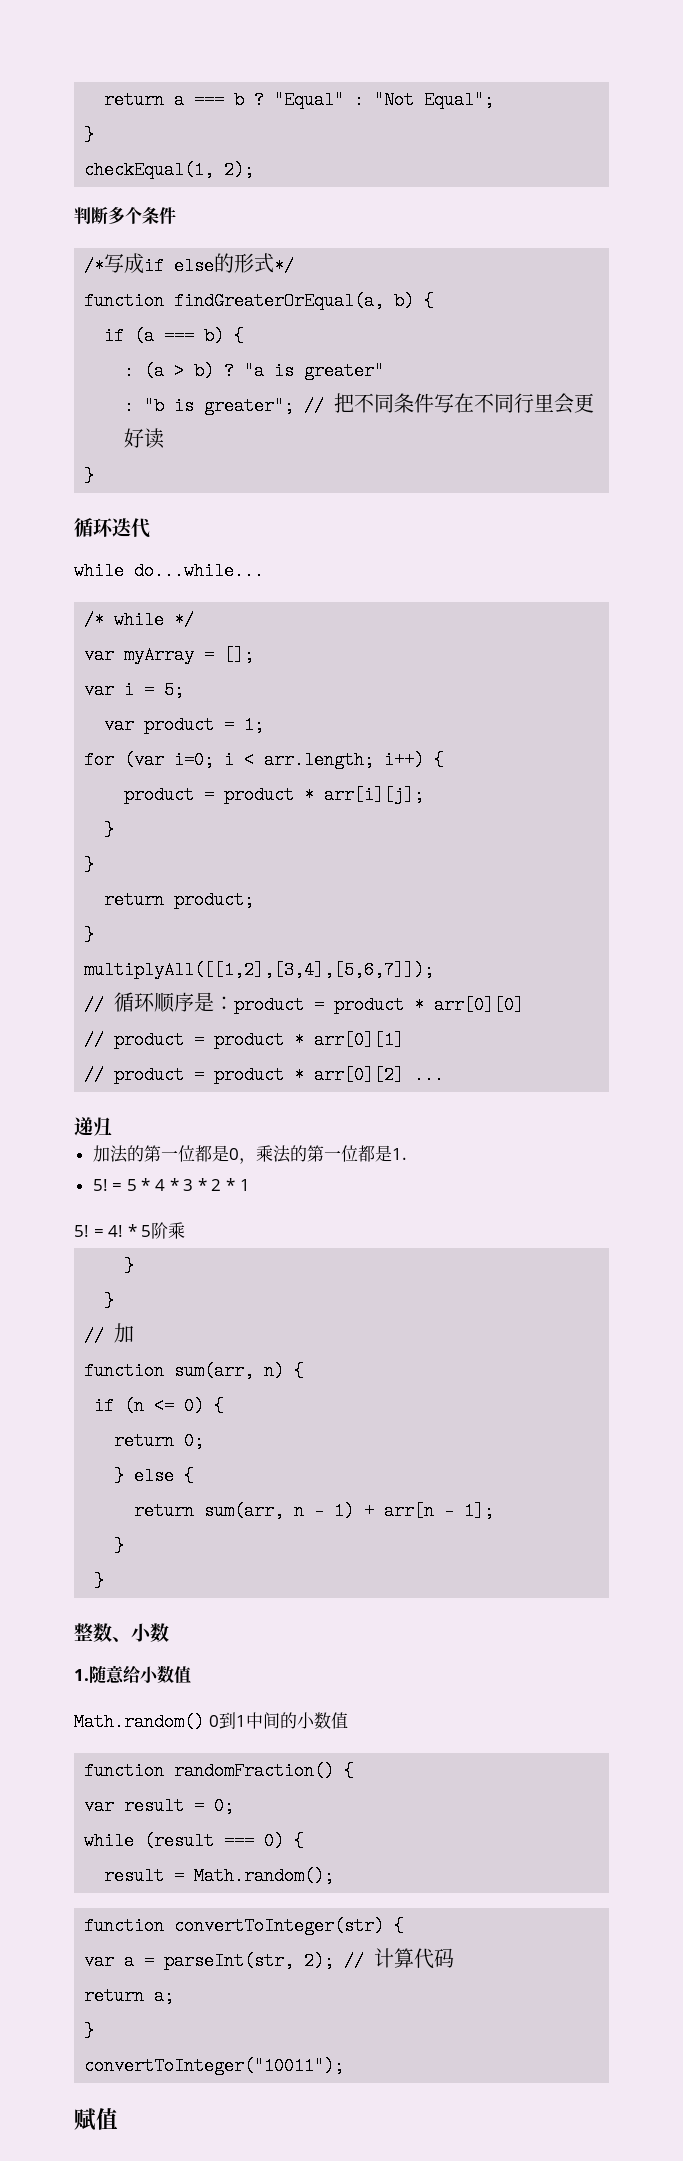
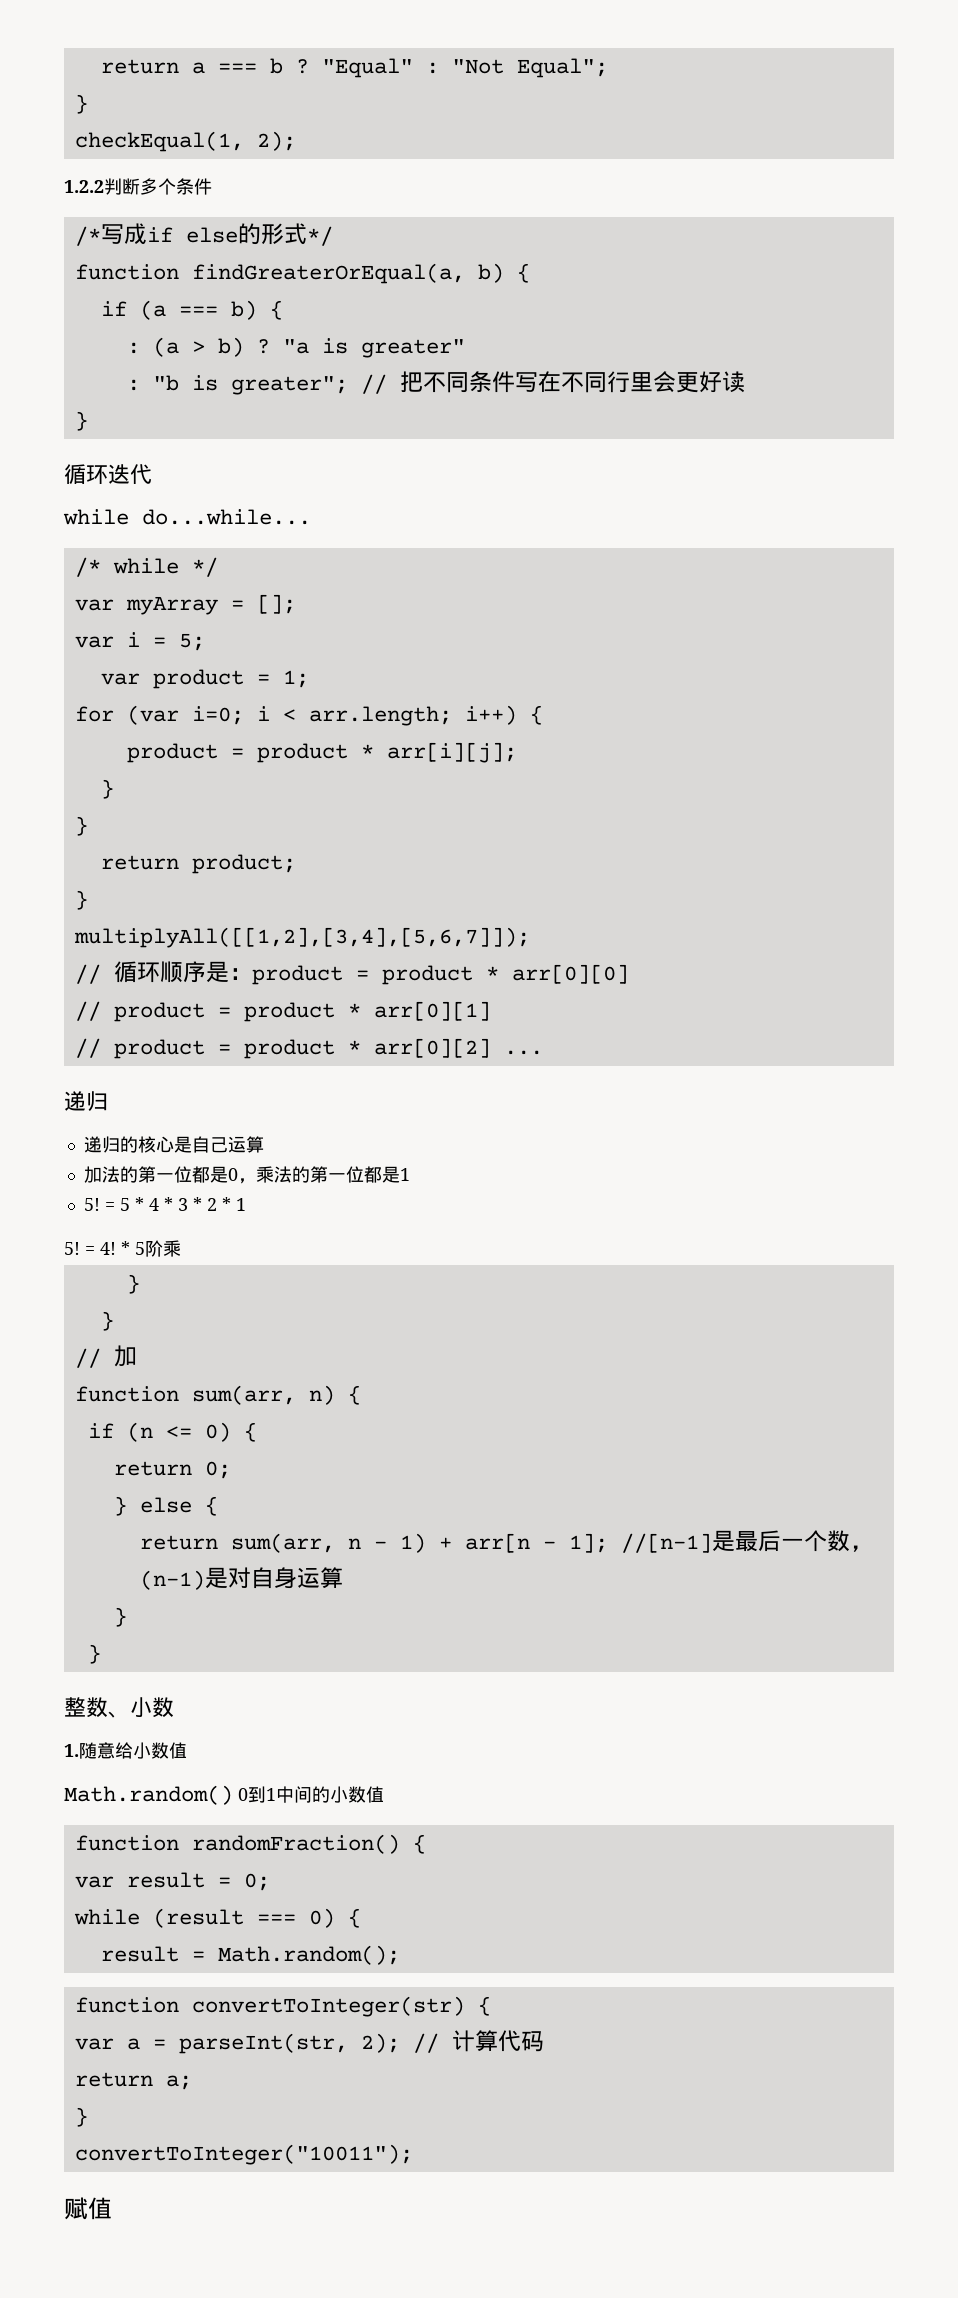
(255, 170) none -> [64,180,104,193] 1.2.2
(112, 1126) none -> [83,1136,264,1153] // 递归的核心是自己运算
[391,1148,407,1160] 1. -> [399,1168,410,1181] 1
(495, 1511) none -> [620,1530,873,1553] [139,1567,343,1590] //[n-1]是最后一个数，(n-1)是对自身运算

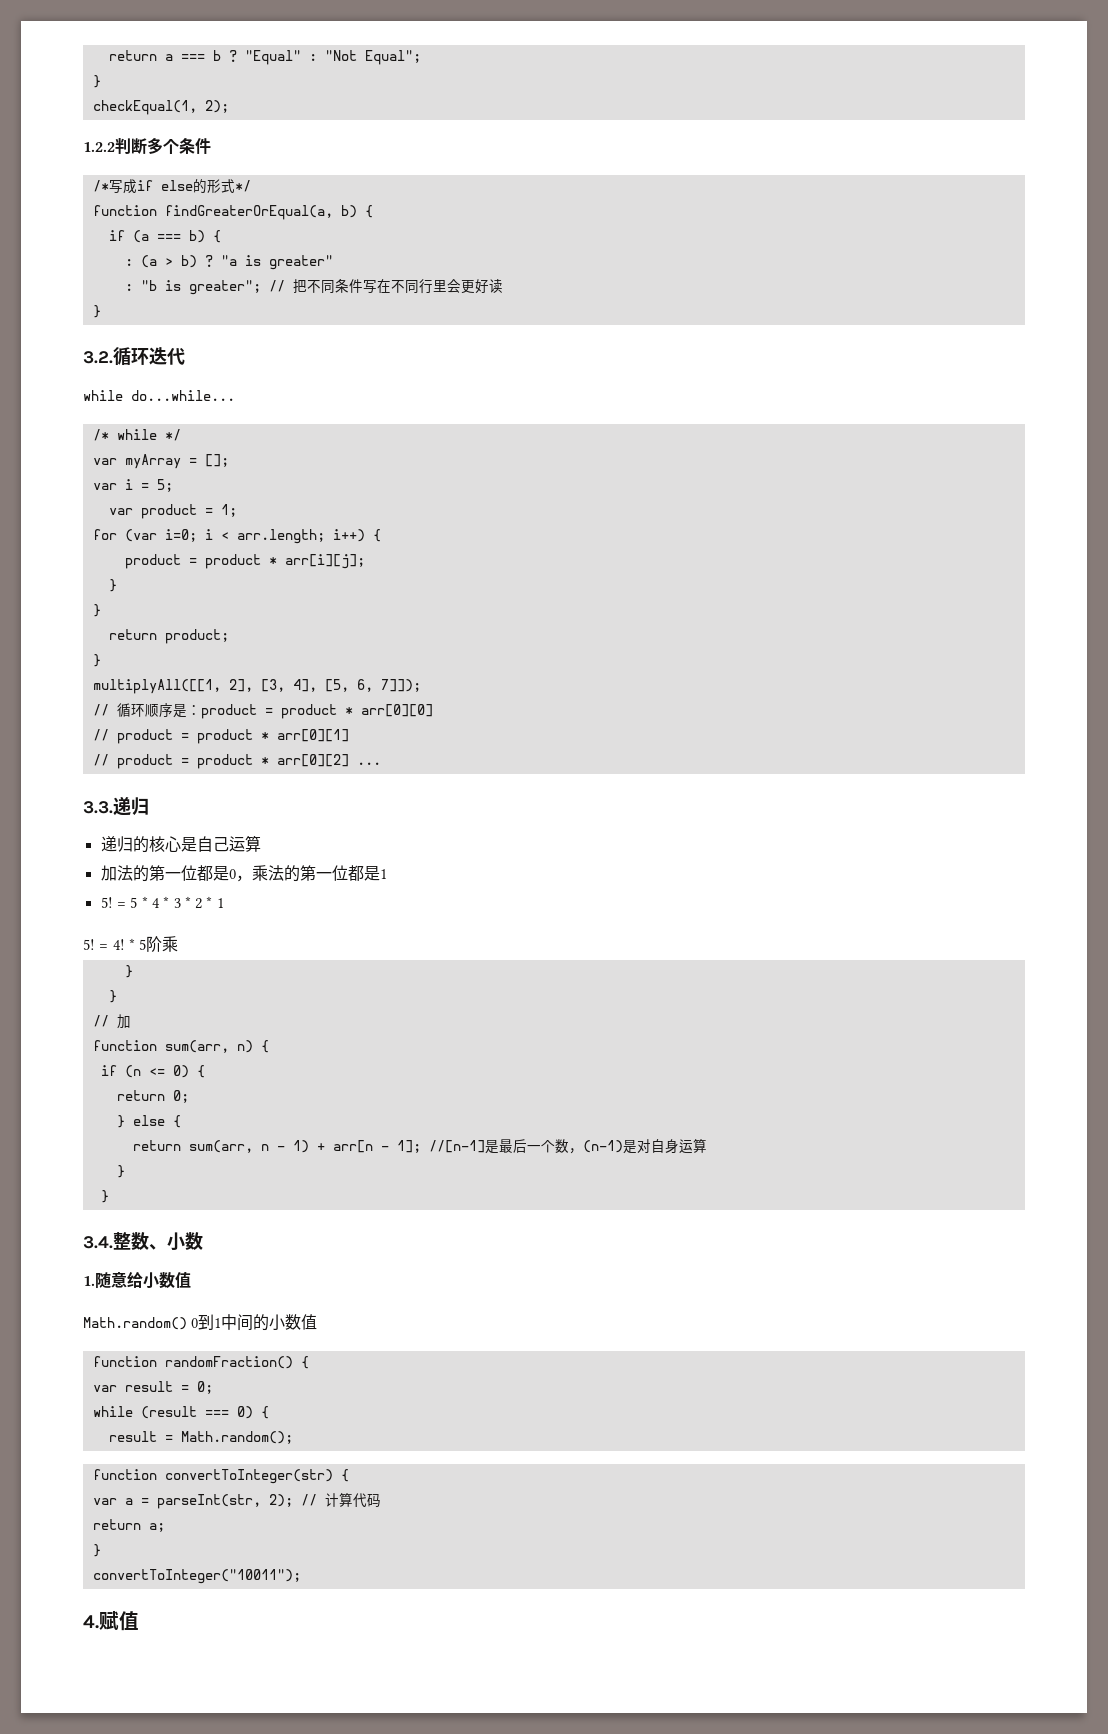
(88, 421) none -> [83,351,113,364] 3.2.
[73,927,530,948] multiplyAll([[1,2],[3,4],[5,6,7]]); -> [92,679,421,694] multiplyAll([[1, 2], [3, 4], [5, 6, 7]]);
(543, 1052) none -> [83,801,113,814] 3.3.
(101, 1654) none -> [83,1236,113,1249] 3.4.
(413, 2154) none -> [83,1615,99,1629] 4.

